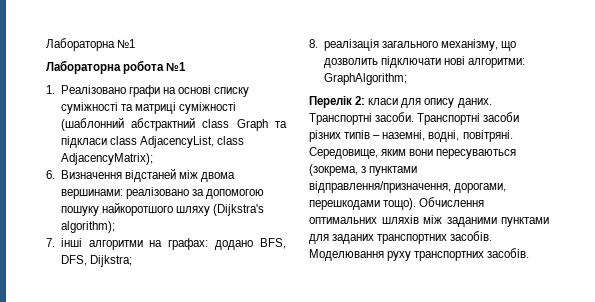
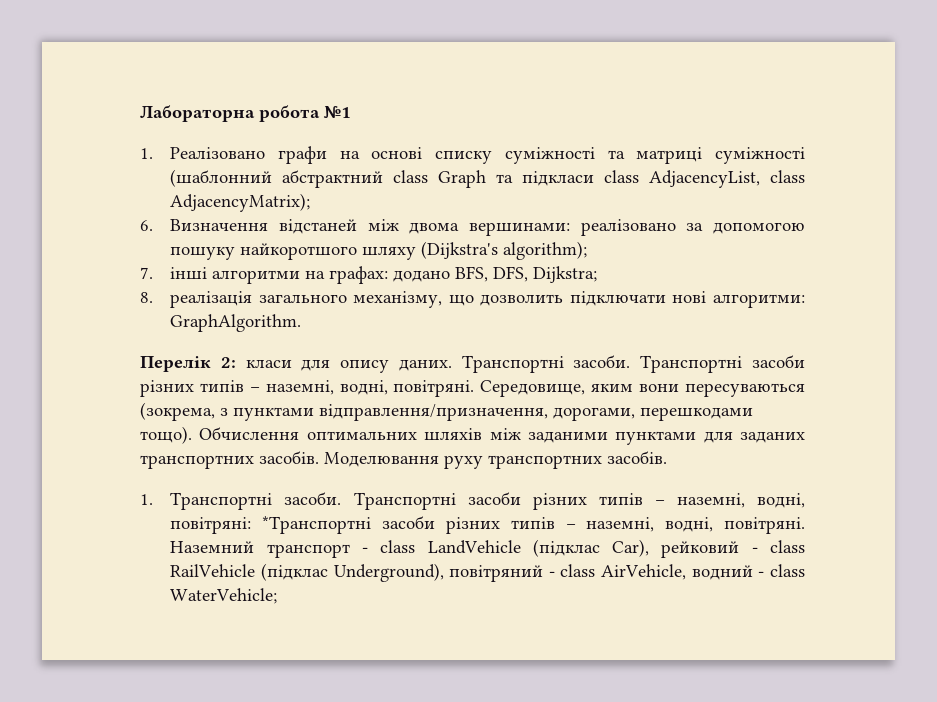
[46,38,136,51] [46,60,121,74] Лабораторна №1 // Лабораторна -> [140,105,255,122] Лабораторна
[323,73,407,85] GraphAlgorithm; -> [170,314,302,332] GraphAlgorithm.
(530, 253) none -> [140,492,805,510] [170,516,805,534] [170,539,805,558] [170,563,806,582] [170,588,278,604] // 1. Транспортні засоби. Транспортні засоби різних типів – наземні, водні, повітряні: *Транспортні засоби різних типів – наземні, водні, повітряні. Наземний транспорт - class LandVehicle (підклас Car), рейковий - class RailVehicle (підклас Underground), повітряний - class AirVehicle, водний - class WaterVehicle;

